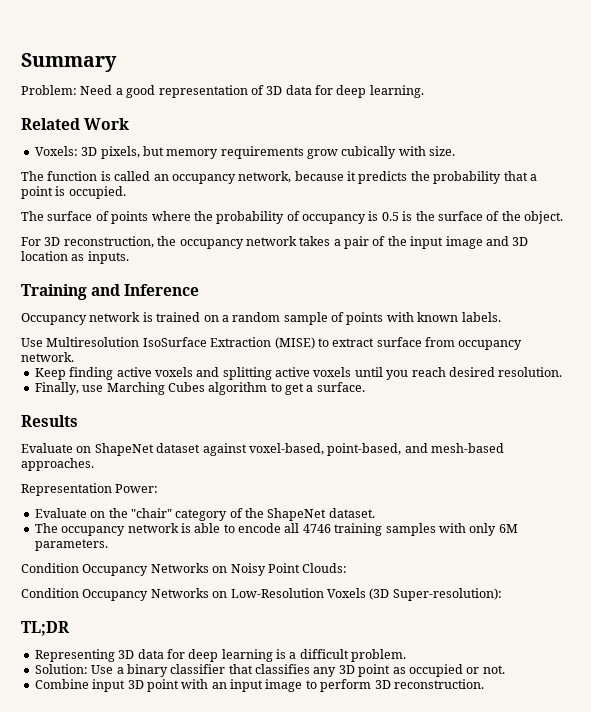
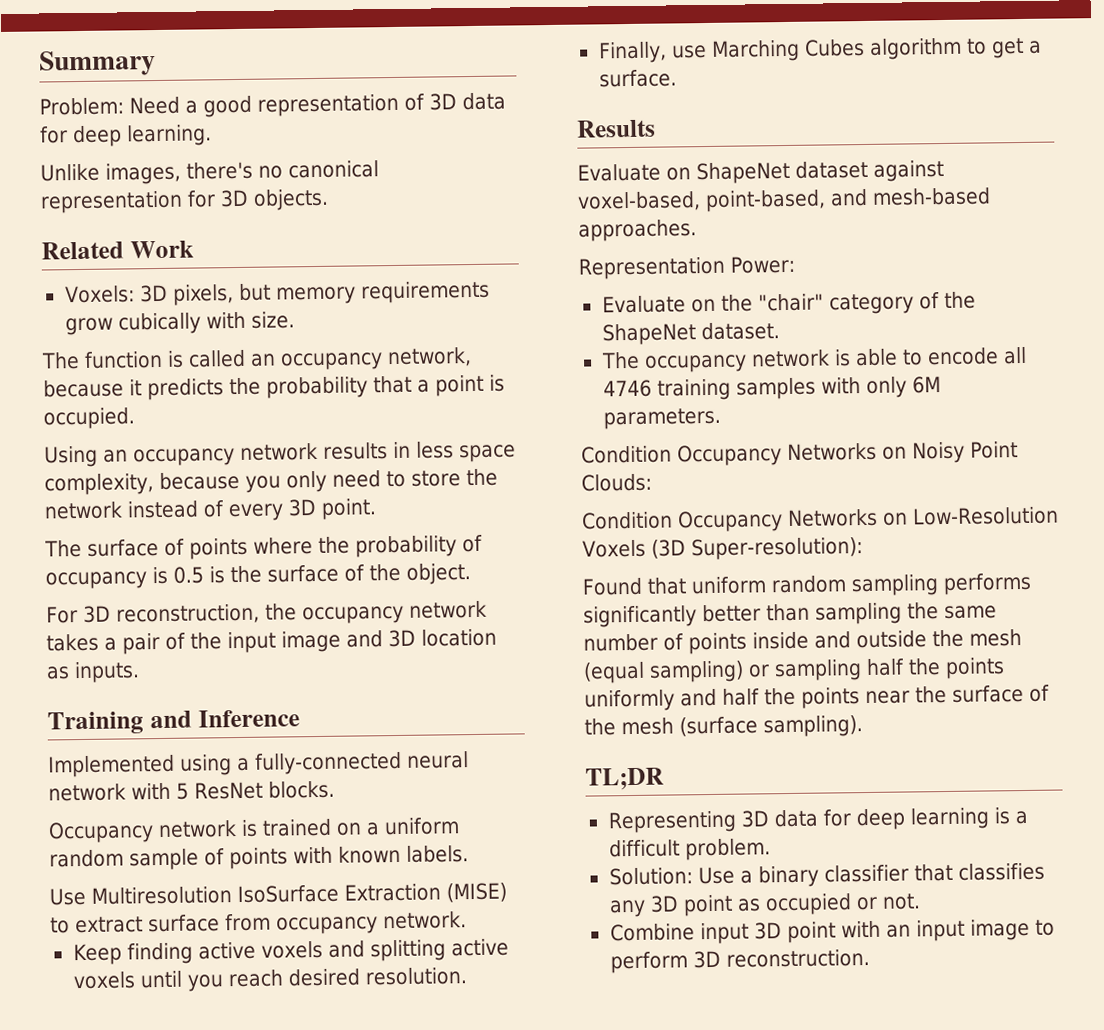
(424, 91) none -> [40,160,379,185] [40,188,329,214] // Unlike images, there's no canonical representation for 3D objects.
(126, 192) none -> [44,441,516,468] [44,468,498,496] [44,498,377,522] // Using an occupancy network results in less space complexity, because you only need to store the network instead of every 3D point.
(200, 290) none -> [48,751,469,778] [48,780,335,802] // Implemented using a fully-connected neural network with 5 ResNet blocks.
(229, 318) none -> [384,817,460,836] uniform
(502, 594) none -> [582,572,1032,597] [583,602,997,628] [583,629,1022,655] [583,657,1005,684] [584,684,1050,712] [584,715,863,738] // Found that uniform random sampling performs significantly better than sampling the same number of points inside and outside the mesh (equal sampling) or sampling half the points uniformly and half the points near the surface of the mesh (surface sampling).

